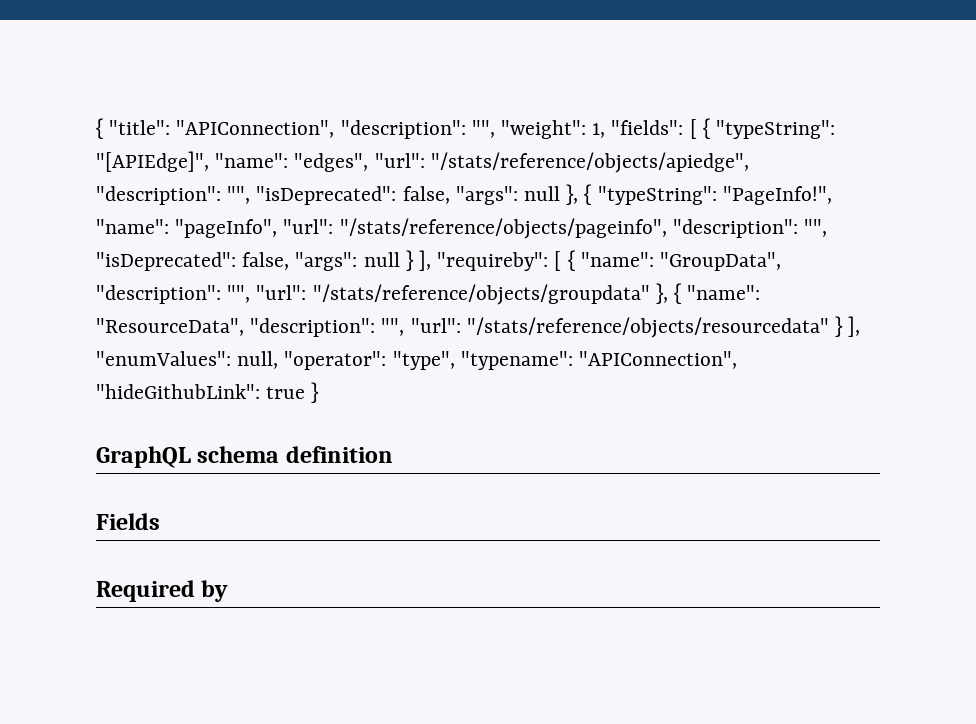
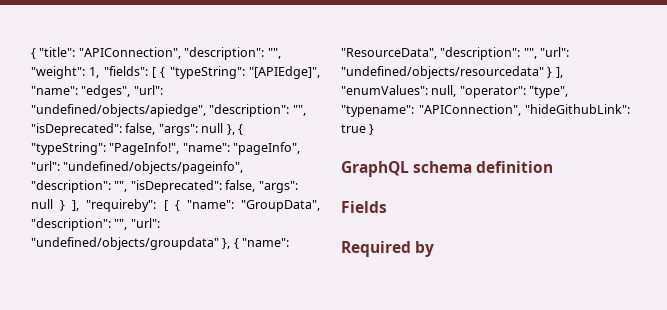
[430,152,749,173] "/stats/reference/objects/apiedge", -> [31,104,206,117] "undefined/objects/apiedge",
[339,218,667,239] "/stats/reference/objects/pageinfo", -> [63,161,244,174] "undefined/objects/pageinfo",
[312,284,650,305] "/stats/reference/objects/groupdata" -> [31,237,219,250] "undefined/objects/groupdata"
[466,317,829,338] "/stats/reference/objects/resourcedata" -> [341,66,544,79] "undefined/objects/resourcedata"

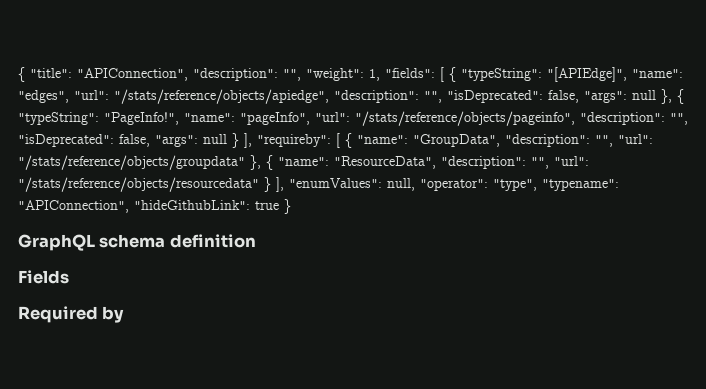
[31,104,206,117] "undefined/objects/apiedge", -> [114,89,329,104] "/stats/reference/objects/apiedge",
[63,161,244,174] "undefined/objects/pageinfo", -> [355,111,575,126] "/stats/reference/objects/pageinfo",
[31,237,219,250] "undefined/objects/groupdata" -> [18,155,245,170] "/stats/reference/objects/groupdata"
[341,66,544,79] "undefined/objects/resourcedata" -> [18,177,259,192] "/stats/reference/objects/resourcedata"

